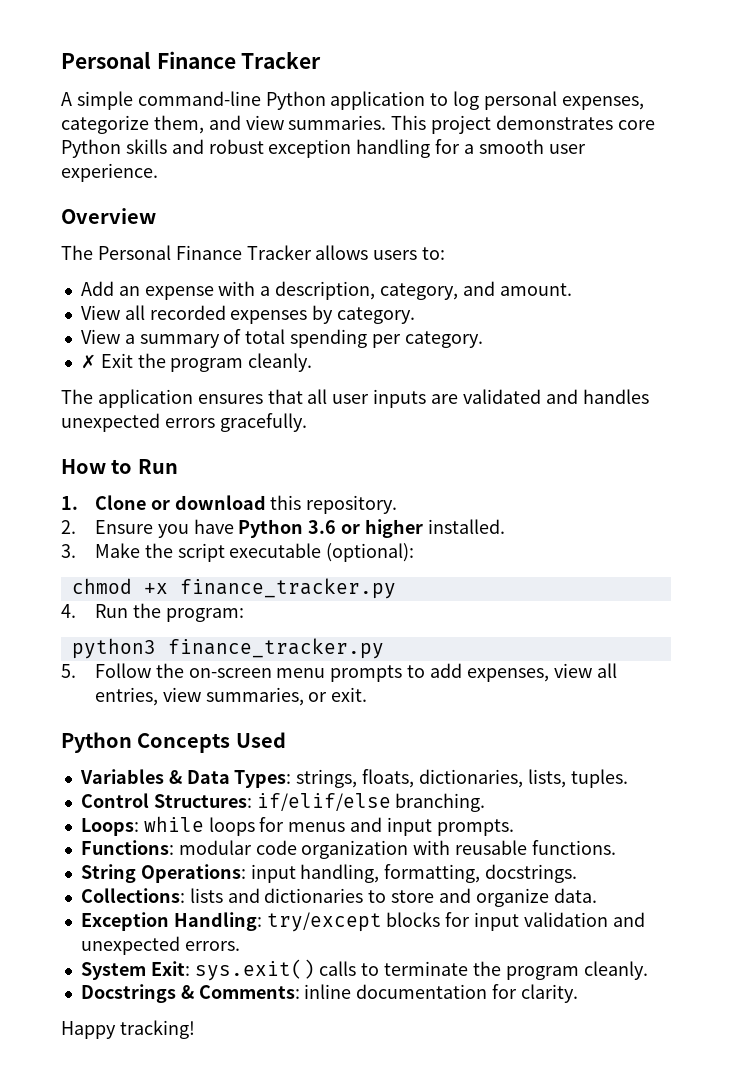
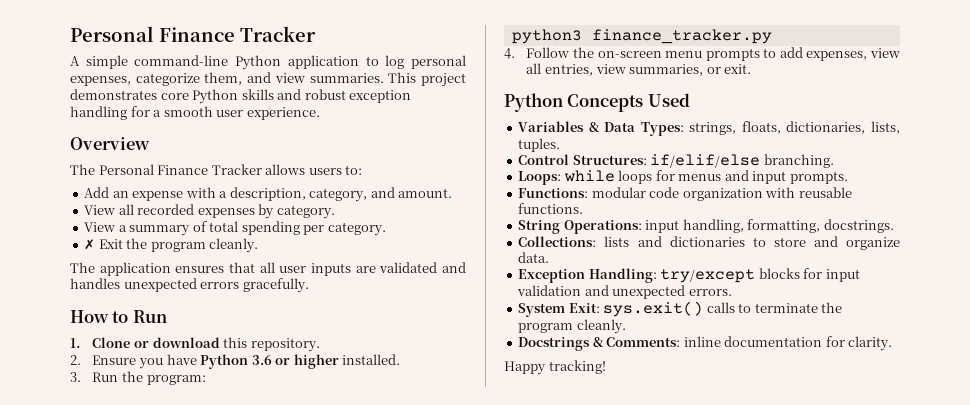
[94,543,415,562] [71,578,396,599] [61,604,76,618] Make the script executable (optional): // chmod +x finance_tracker.py // 4. -> (81, 377) none
[61,664,76,678] 5. -> [504,48,515,59] 4.

